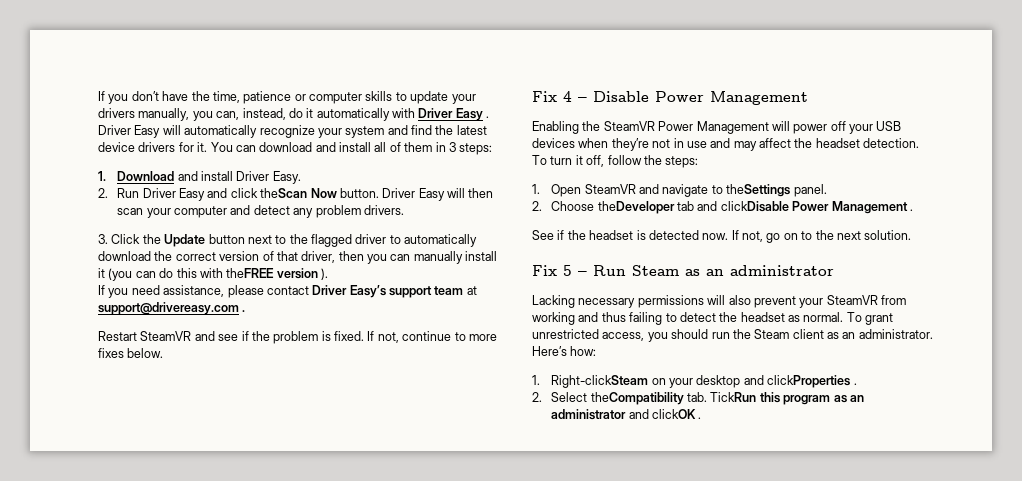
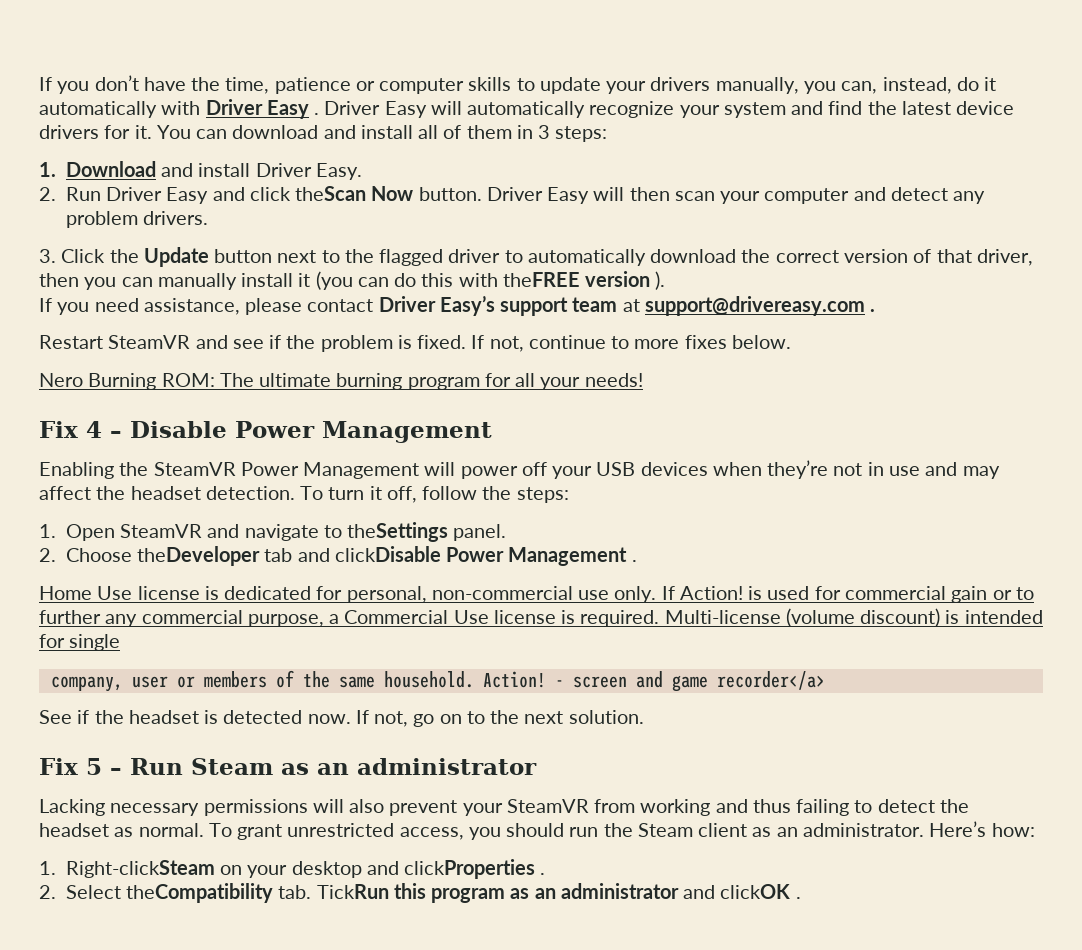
(164, 353) none -> [39,373,643,390] // Nero Burning ROM: The ultimate burning program for all your needs!
(913, 210) none -> [39,586,1034,603] [39,608,1043,627] [39,634,121,651] [50,670,825,692] // Home Use license is dedicated for personal, non-commercial use only. If Action! is used for commercial gain or to further any commercial purpose, a Commercial Use license is required. Multi-license (volume discount) is intended for single // company, user or members of the same household. Action! - screen and game recorder</a>

